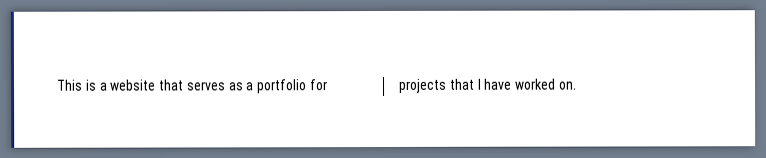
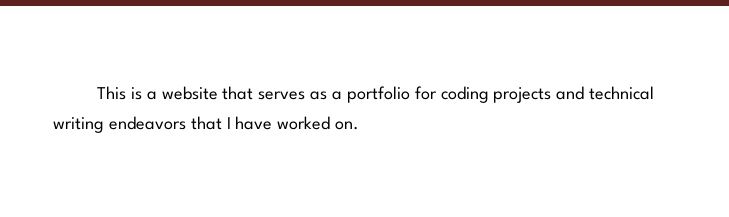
[398,78,447,93] projects -> [440,86,655,103] [53,116,186,133] coding projects and technical writing endeavors

